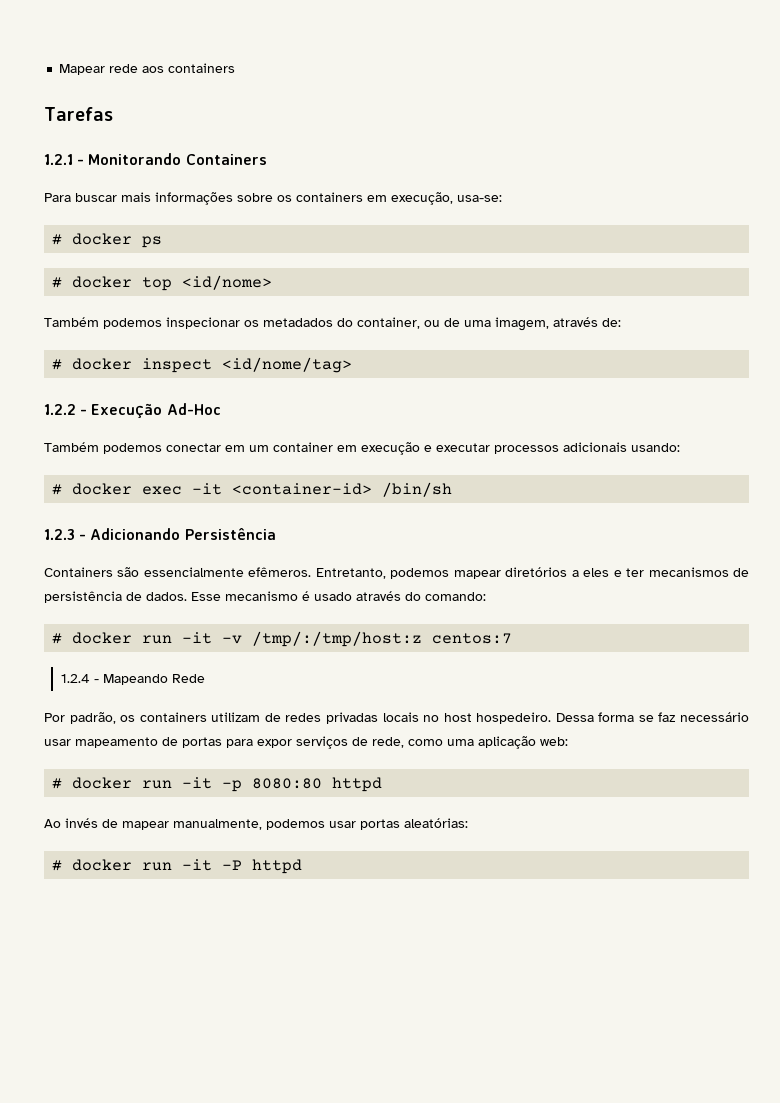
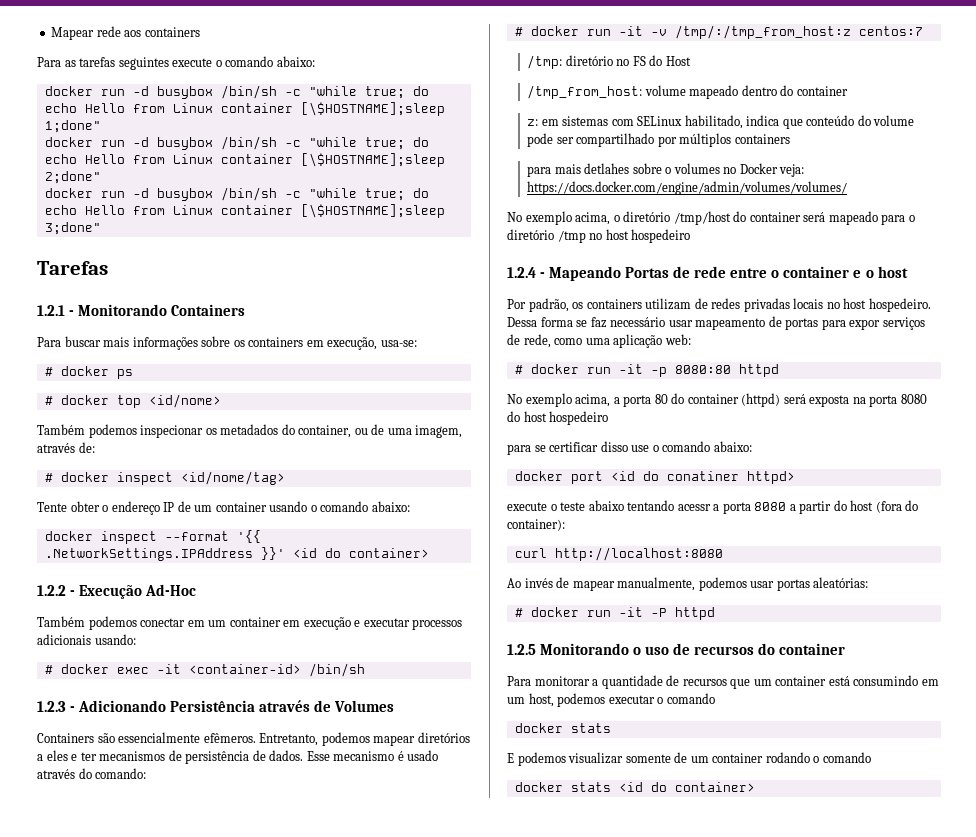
(236, 68) none -> [37,56,315,70] [44,85,429,99] [44,102,445,116] [44,120,101,133] [44,136,429,150] [44,153,445,167] [44,171,101,184] [44,187,429,201] [44,204,445,218] [44,222,101,235] // Para as tarefas seguintes execute o comando abaixo: // docker run -d busybox /bin/sh -c "while true; do echo Hello from Linux container [\$HOSTNAME];sleep 1;done" // docker run -d busybox /bin/sh -c "while true; do echo Hello from Linux container [\$HOSTNAME];sleep 2;done" // docker run -d busybox /bin/sh -c "while true; do echo Hello from Linux container [\$HOSTNAME];sleep 3;done"
(353, 365) none -> [37,501,410,515] [44,530,261,544] [44,547,429,561] // Tente obter o endereço IP de um container usando o comando abaixo: // docker inspect --format '{{ .NetworkSettings.IPAddress }}' <id do container>
(276, 534) none -> [259,700,395,712] através de Volumes
[252,631,423,647] /tmp/:/tmp/host:z -> [674,25,851,39] /tmp/:/tmp_from_host:z
[61,674,206,685] 1.2.4 - Mapeando Rede -> [527,55,691,69] [527,85,848,99] [527,115,915,129] [527,133,790,147] [527,163,805,177] [527,181,848,195] [507,211,915,225] [507,229,691,243] [507,266,908,281] /tmp: diretório no FS do Host // /tmp_from_host: volume mapeado dentro do container // z: em sistemas com SELinux habilitado, indica que conteúdo do volume pode ser compartilhado por múltiplos containers // para mais detlahes sobre o volumes no Docker veja: https://docs.docker.com/engine/admin/volumes/volumes/ // No exemplo acima, o diretório /tmp/host do container será mapeado para o diretório /tmp no host hospedeiro // 1.2.4 - Mapeando Portas de rede entre o container e o host
(383, 784) none -> [507,393,927,407] [507,411,609,425] [507,441,752,455] [514,471,795,484] [507,500,919,514] [507,519,565,531] [514,547,723,561] // No exemplo acima, a porta 80 do container (httpd) será exposta na porta 8080 do host hospedeiro // para se certificar disso use o comando abaixo: // docker port <id do conatiner httpd> // execute o teste abaixo tentando acessr a porta 8080 a partir do host (fora do container): // curl http://localhost:8080
(303, 866) none -> [507,643,846,655] [507,675,939,689] [507,693,715,707] [514,723,611,733] [507,752,871,766] [514,782,755,792] // 1.2.5 Monitorando o uso de recursos do container // Para monitorar a quantidade de recursos que um container está consumindo em um host, podemos executar o comando // docker stats // E podemos visualizar somente de um container rodando o comando // docker stats <id do container>

